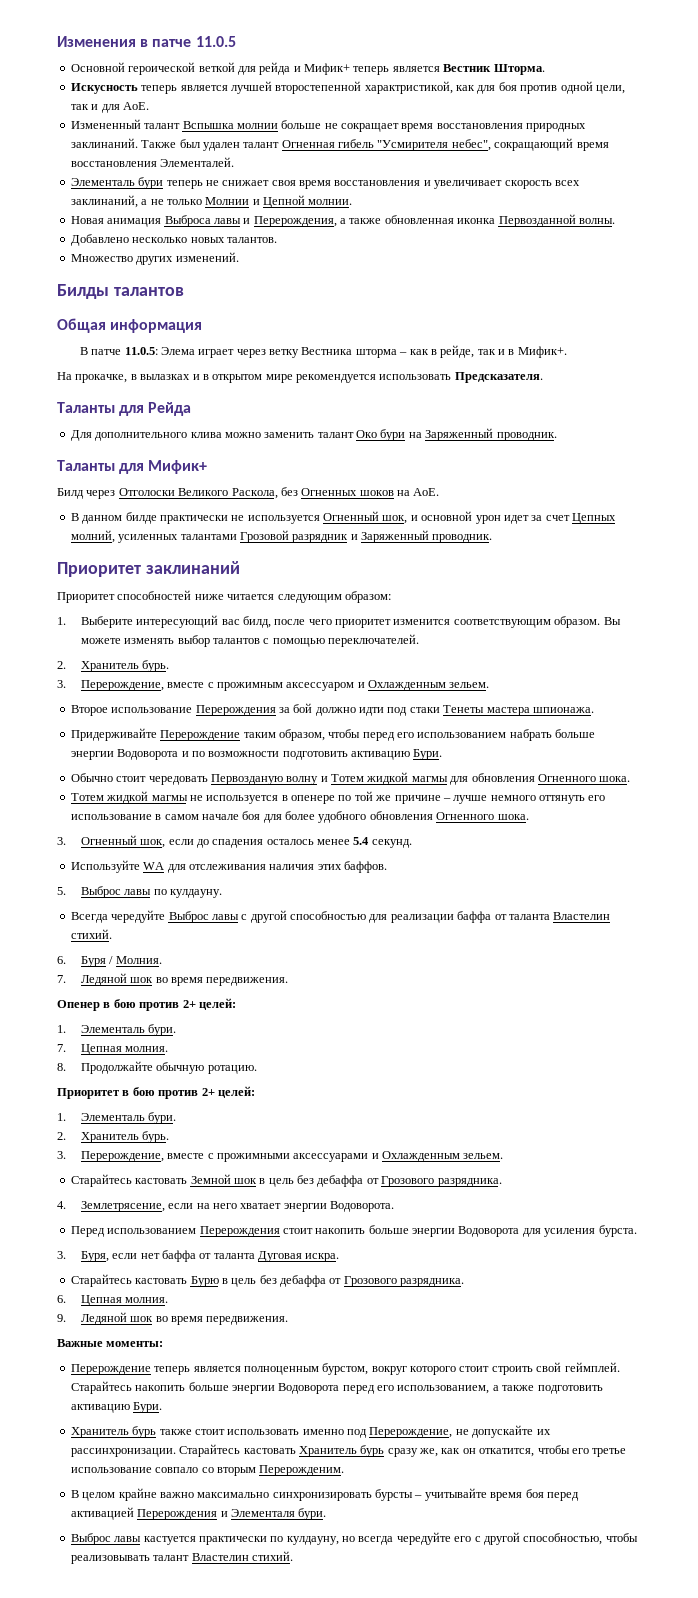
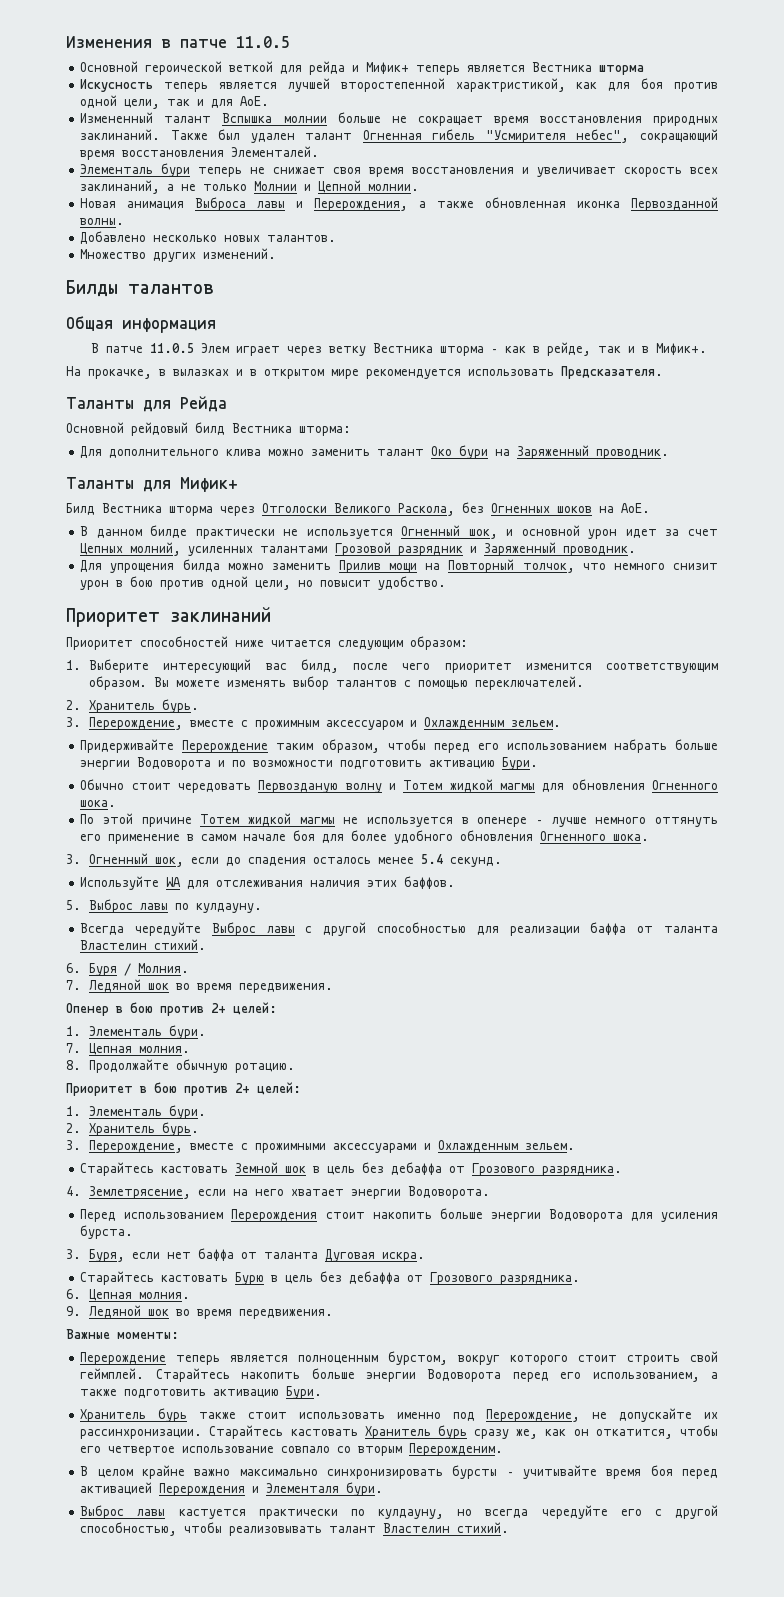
[443,64,545,75] Вестник Шторма. -> [532,62,645,75] Вестника шторма
[124,347,195,355] 11.0.5: Элема -> [149,343,229,354] 11.0.5 Элем
(192, 409) none -> [66,422,351,436] // Основной рейдовый билд Вестника шторма:
(84, 493) none -> [102,503,213,516] Вестника шторма
(493, 538) none -> [80,559,718,573] [80,576,447,590] // Для упрощения билда можно заменить Прилив мощи на Повторный толчок, что немного снизит урон в бою против одной цели, но повысит удобство.
[70,703,594,716] // Второе использование Перерождения за бой должно идти под стаки Тенеты мастера шпионажа. -> (562, 724) none
(631, 779) none -> [80,813,192,827] По этой причине
[338,791,441,804] по той же причине -> (528, 822) none
[70,814,152,820] использование -> [108,834,181,844] применение
[592,1448,627,1457] третье -> [108,1446,176,1456] четвертое

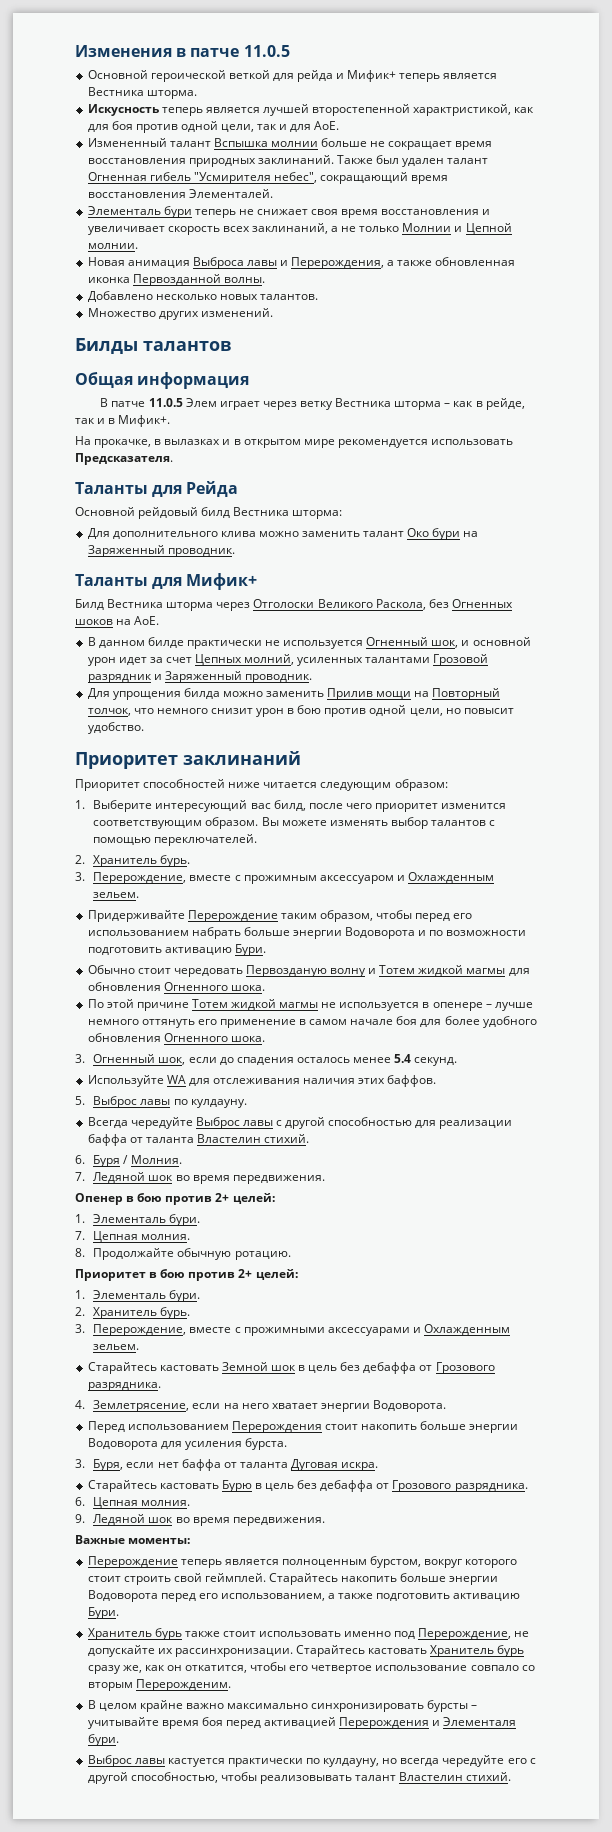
[599,65,645,75] шторма -> [146,90,197,99] шторма.

